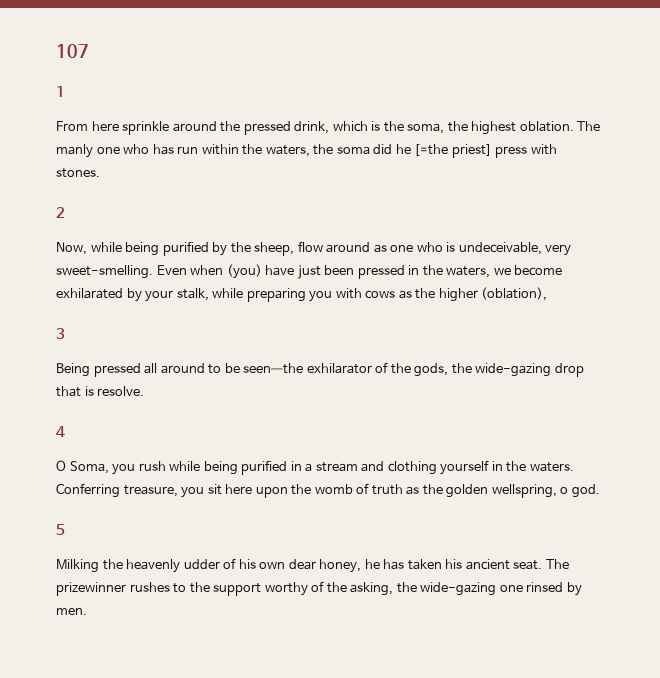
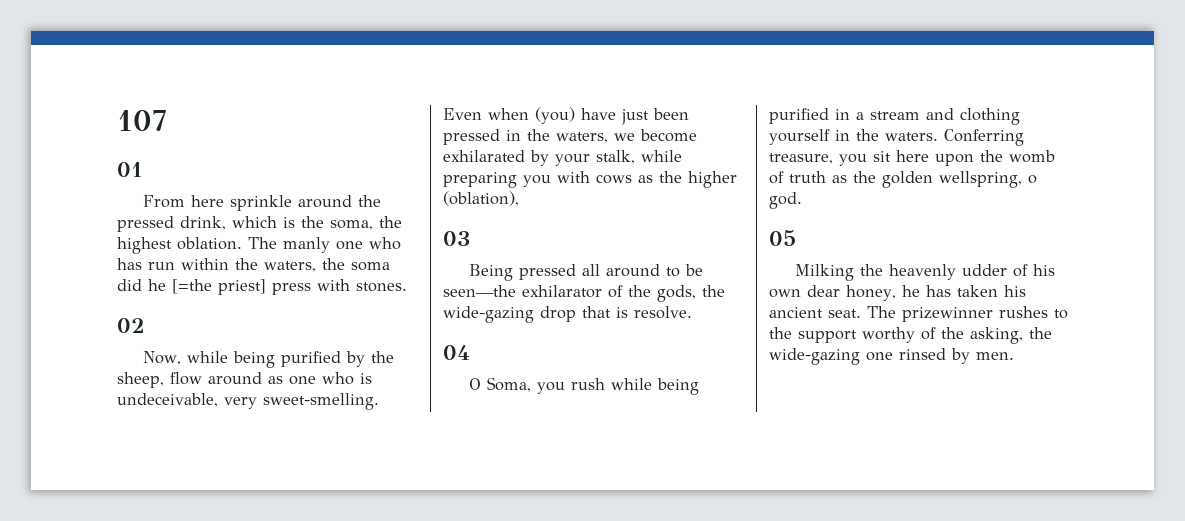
[56,86,65,97] 1 -> [117,162,143,177] 01
[56,207,65,218] 2 -> [117,318,144,333] 02
[56,328,65,339] 3 -> [443,231,470,246] 03
[56,426,65,437] 4 -> [443,345,470,360] 04
[56,524,65,535] 5 -> [769,230,796,246] 05

